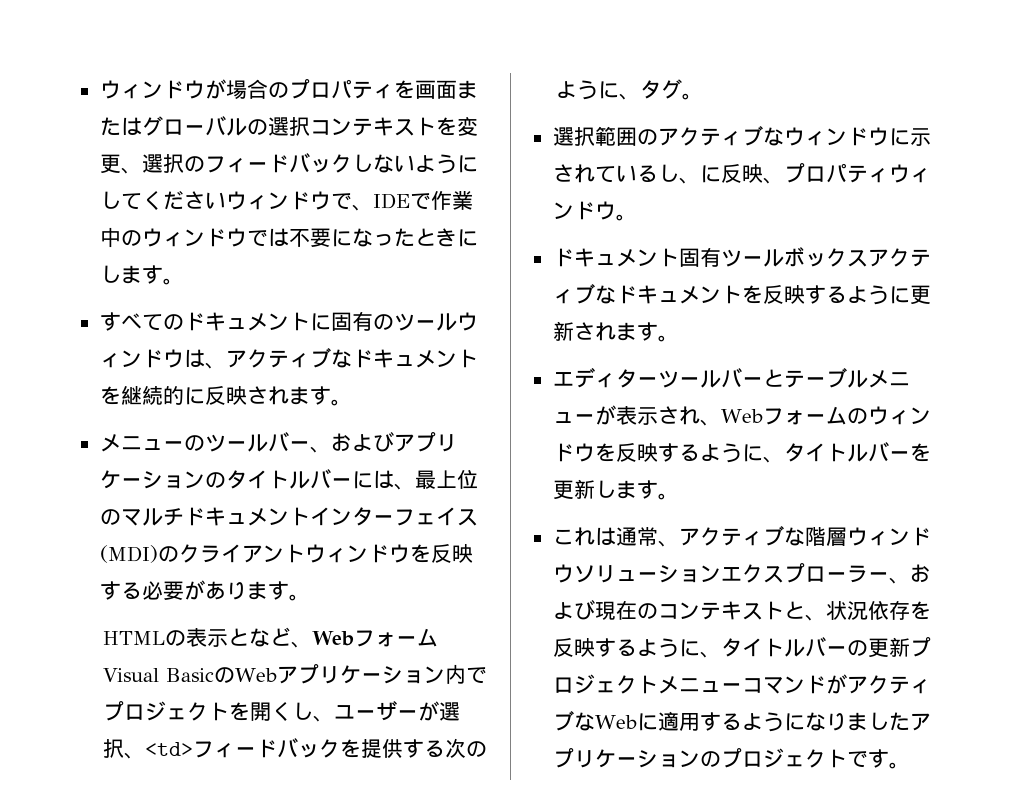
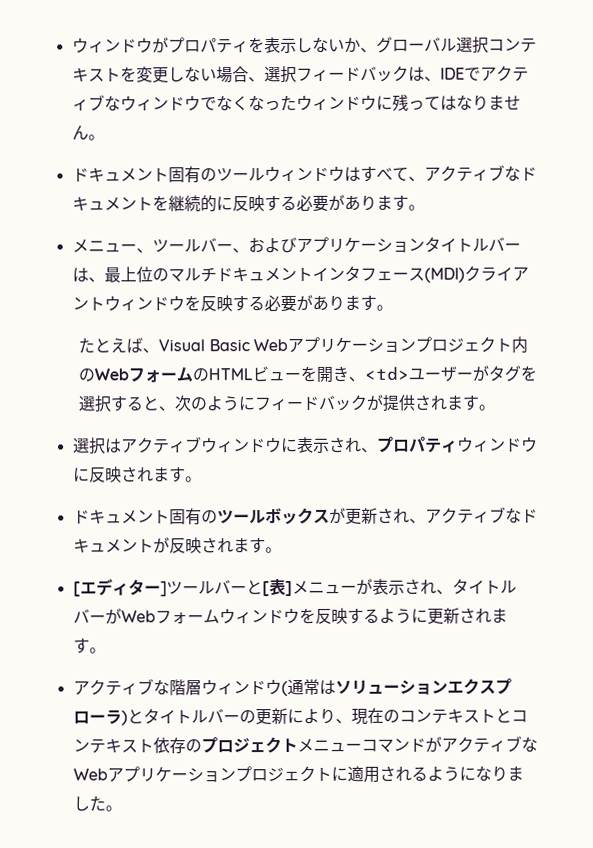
[225,79,289,100] 場合の -> (169, 45) none
[414,80,478,99] [99,117,142,136] 画面または -> [263,36,377,54] 表示しないか、
[246,119,268,135] の -> (457, 45) none
[120,153,478,174] [99,191,473,211] [99,227,478,248] [99,265,184,285] [99,312,331,331] 、選択のフィードバックしないようにしてくださいウィンドウで、IDEで作業中のウィンドウでは不要になったときにします。 // すべてのドキュメントに -> [167,65,529,84] [71,94,521,112] [71,125,105,141] [71,167,169,182] しない場合、選択フィードバックは、IDEでアクティブなウィンドウでなくなったウィンドウに残ってはなりません。 // ドキュメント
(205, 358) none -> [359,165,409,182] すべて
[246,386,289,405] され -> [263,194,377,212] する必要があり
[183,435,205,451] の -> [135,248,153,254] 、
[204,469,373,489] のタイトルバーに -> [423,236,521,253] タイトルバー
[372,507,478,526] [99,545,179,563] ーフェイス(MDI)の -> [359,267,465,283] フェース(MDI)
[102,627,439,648] HTMLの表示となど、Webフォーム -> [78,337,160,354] たとえば、
[214,664,488,684] [102,701,460,722] [102,738,487,759] [555,79,682,100] のWebアプリケーション内でプロジェクトを開くし、ユーザーが選択、<td>フィードバックを提供する次のように、タグ -> [252,336,528,354] [78,365,538,383] [78,394,480,413] Webアプリケーションプロジェクト内のWebフォームのHTMLビューを開き、<td>ユーザーがタグを選択すると、次のようにフィードバックが提供されます
[594,126,931,146] [552,164,763,184] 範囲のアクティブなウィンドウに示されているし、に反映 -> [104,436,362,454] はアクティブウィンドウに表示され
[615,214,637,221] [552,247,721,267] 。 // ドキュメント固有 -> [72,466,202,483] [72,508,218,526] に反映されます。 // ドキュメント固有の
[867,248,931,267] [552,284,742,304] アクティブなドキュメント -> [328,506,538,525] [72,537,282,554] [72,578,517,597] [72,607,300,625] が更新され、アクティブなドキュメントが反映されます。 // [エディター]ツールバーと[表]メニューが表示され、タイトルバーがWebフォームウィンドウ
[552,367,910,388] [552,405,931,426] [552,442,931,463] [552,479,679,500] [552,527,679,547] エディターツールバーとテーブルメニューが表示され、Webフォームのウィンドウを反映するように、タイトルバーを更新します。 // これは通常、 -> (106, 650) none
(574, 573) none -> [280,678,336,697] (通常は
[867,564,931,584] [552,600,595,620] ー、および -> [120,708,352,726] )とタイトルバーの更新により、
[804,600,931,621] [552,637,910,658] 、状況依存を反映するように、タイトルバーの更新 -> [510,709,528,723] [72,737,202,754] コンテキスト依存の
[636,711,721,731] に適用す -> [106,765,412,783] アプリケーションプロジェクトに適用され
[909,713,931,731] [552,748,889,768] アプリケーションのプロジェクトです -> (106, 803) none

